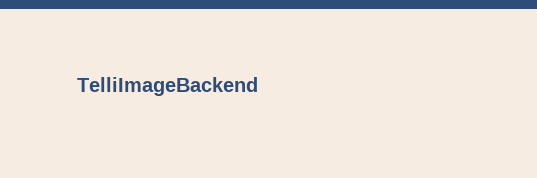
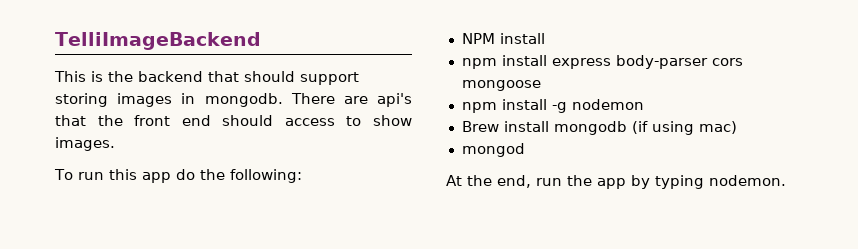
(258, 86) none -> [54,71,359,85] [55,93,412,107] [55,115,412,126] [55,137,115,151] [54,169,302,183] [461,33,545,44] [461,55,743,69] [461,80,541,91] [461,99,644,113] [461,121,737,135] [461,143,525,157] [446,175,786,189] // This is the backend that should support storing images in mongodb. There are api's that the front end should access to show images. // To run this app do the following: // NPM install // npm install express body-parser cors mongoose // npm install -g nodemon // Brew install mongodb (if using mac) // mongod // At the end, run the app by typing nodemon.

